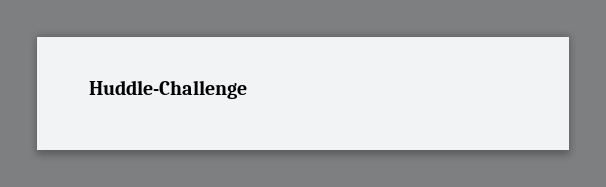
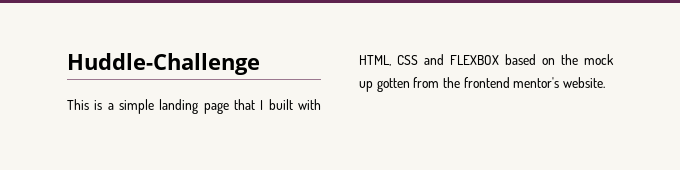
(247, 89) none -> [67,99,321,114] [359,54,614,66] [359,77,605,92] // This is a simple landing page that I built with HTML, CSS and FLEXBOX based on the mock up gotten from the frontend mentor's website.

